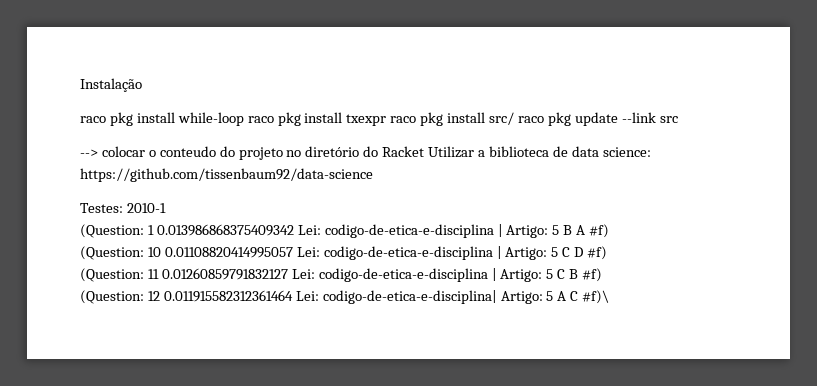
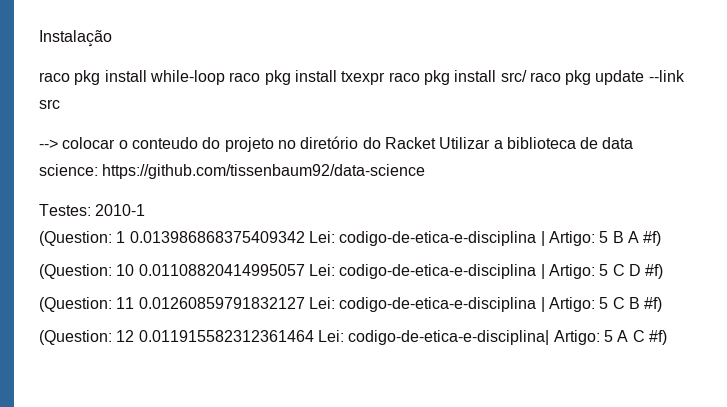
[582,290,610,304] #f)\ -> [648,330,667,345] #f)

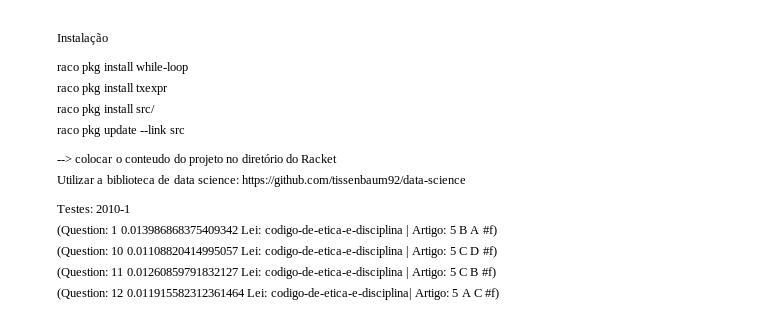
(225, 77) none -> (189, 68) //
(386, 78) none -> (169, 89) //
(527, 76) none -> (156, 109) //
(436, 143) none -> (338, 158) //

